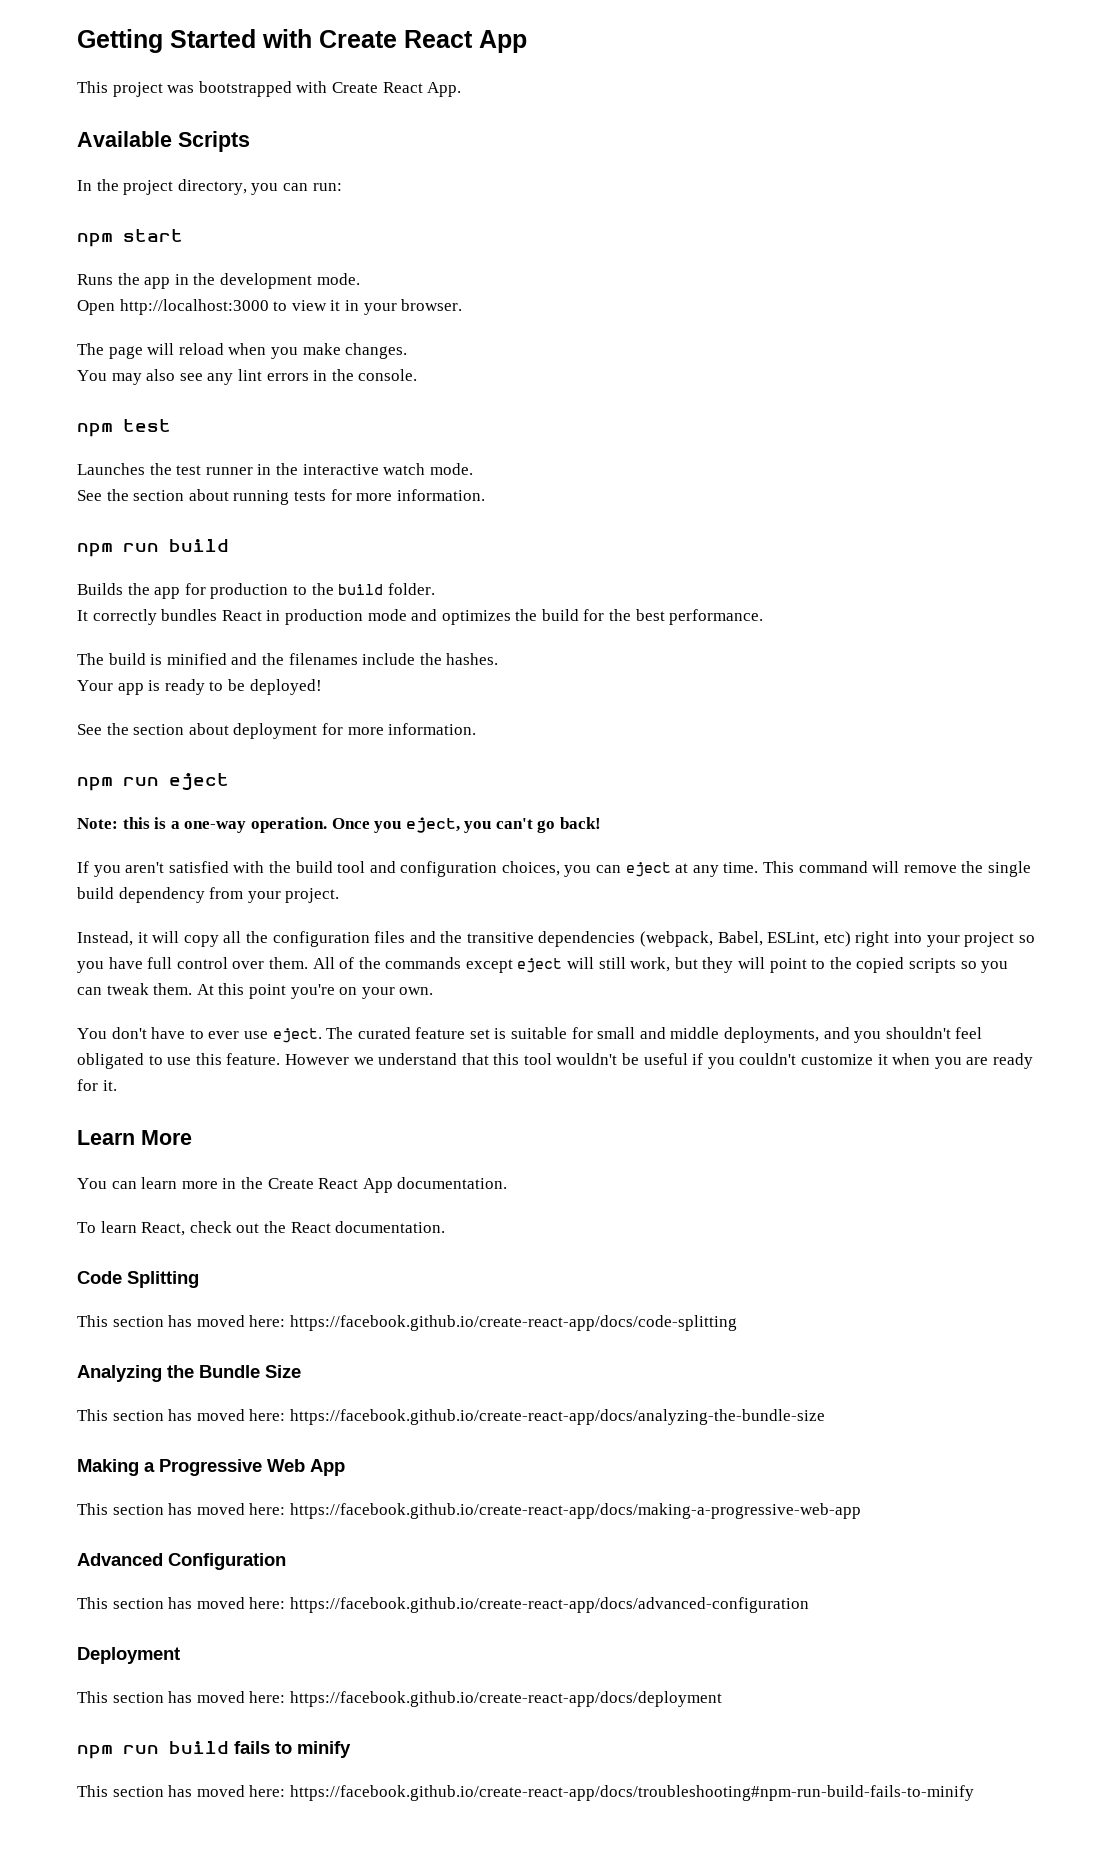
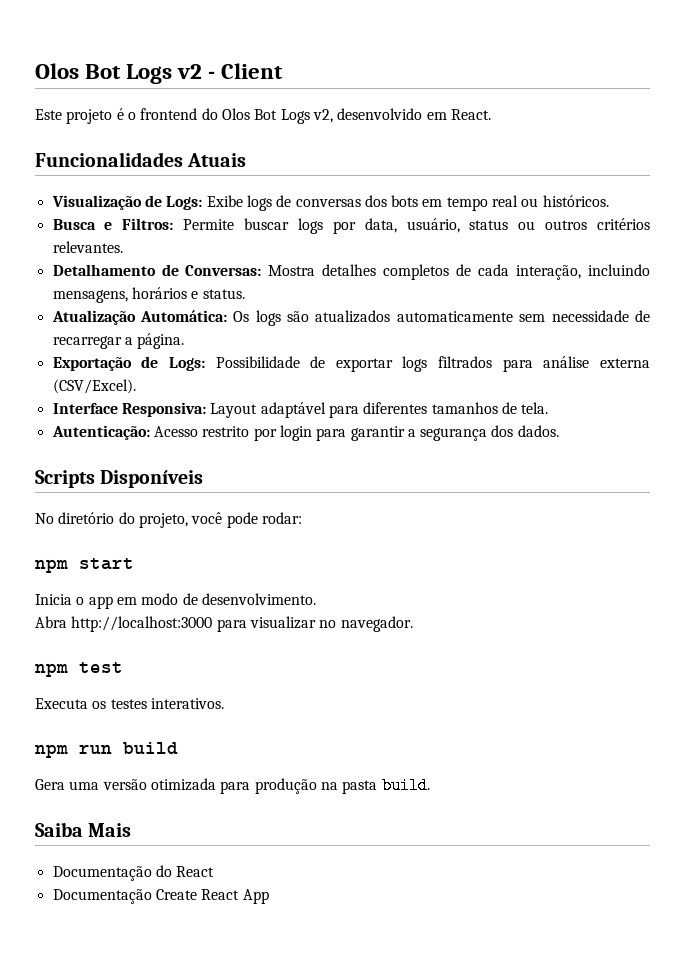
[77,29,527,53] [77,81,462,97] [77,131,250,152] [77,179,342,195] [77,229,183,247] [77,273,360,289] [77,299,463,315] [77,343,408,359] [77,369,418,385] [77,419,171,437] [77,463,473,475] [77,489,485,505] [77,539,229,557] [77,583,435,599] [77,609,764,625] [77,653,499,665] [77,679,322,695] [77,723,477,739] [77,773,229,791] [77,817,602,833] [77,861,1031,877] [77,887,340,903] [77,931,1035,947] [77,957,1009,973] [77,983,434,999] [77,1027,983,1043] [77,1053,1033,1069] [77,1079,117,1091] [77,1130,192,1145] [77,1177,508,1193] [77,1221,446,1236] [77,1271,199,1288] [77,1315,737,1331] [77,1365,301,1382] [77,1409,825,1425] [77,1459,345,1476] [77,1503,861,1519] [77,1553,286,1570] [77,1597,809,1613] [77,1647,180,1664] [77,1691,722,1707] [77,1741,351,1759] [77,1785,974,1801] Getting Started with Create React App // This project was bootstrapped with Create React App. // Available Scripts // In the project directory, you can run: // npm start // Runs the app in the development mode. // Open http://localhost:3000 to view it in your browser. // The page will reload when you make changes. // You may also see any lint errors in the console. // npm test // Launches the test runner in the interactive watch mode. // See the section about running tests for more information. // npm run build // Builds the app for production to the build folder. // It correctly bundles React in production mode and optimizes the build for the best performance. // The build is minified and the filenames include the hashes. // Your app is ready to be deployed! // See the section about deployment for more information. // npm run eject // Note: this is a one-way operation. Once you eject, you can't go back! // If you aren't satisfied with the build tool and configuration choices, you can eject at any time. This command will remove the single build dependency from your project. // Instead, it will copy all the configuration files and the transitive dependencies (webpack, Babel, ESLint, etc) right into your project so you have full control over them. All of the commands except eject will still work, but they will point to the copied scripts so you can tweak them. At this point you're on your own. // You don't have to ever use eject. The curated feature set is suitable for small and middle deployments, and you shouldn't feel obligated to use this feature. However we understand that this tool wouldn't be useful if you couldn't customize it when you are ready for it. // Learn More // You can learn more in the Create React App documentation. // To learn React, check out the React documentation. // Code Splitting // This section has moved here: https://facebook.github.io/create-react-app/docs/code-splitting // Analyzing the Bundle Size // This section has moved here: https://facebook.github.io/create-react-app/docs/analyzing-the-bundle-size // Making a Progressive Web App // This section has moved here: https://facebook.github.io/create-react-app/docs/making-a-progressive-web-app // Advanced Configuration // This section has moved here: https://facebook.github.io/create-react-app/docs/advanced-configuration // Deployment // This section has moved here: https://facebook.github.io/create-react-app/docs/deployment // npm run build fails to minify // This section has moved here: https://facebook.github.io/create-react-app/docs/troubleshooting#npm-run-build-fails-to-minify -> [35,63,284,84] [35,108,491,124] [35,152,247,167] [51,195,609,211] [52,218,651,234] [52,241,123,253] [52,264,650,280] [52,287,245,303] [51,310,650,326] [52,333,185,349] [52,356,650,372] [52,379,136,394] [52,402,549,418] [51,425,559,441] [35,470,204,488] [35,512,302,528] [35,558,134,573] [35,593,316,609] [35,616,413,632] [35,662,123,677] [35,698,224,709] [35,742,178,758] [35,777,430,794] [35,822,132,837] [52,865,215,881] [52,889,269,904] Olos Bot Logs v2 - Client // Este projeto é o frontend do Olos Bot Logs v2, desenvolvido em React. // Funcionalidades Atuais // Visualização de Logs: Exibe logs de conversas dos bots em tempo real ou históricos. // Busca e Filtros: Permite buscar logs por data, usuário, status ou outros critérios relevantes. // Detalhamento de Conversas: Mostra detalhes completos de cada interação, incluindo mensagens, horários e status. // Atualização Automática: Os logs são atualizados automaticamente sem necessidade de recarregar a página. // Exportação de Logs: Possibilidade de exportar logs filtrados para análise externa (CSV/Excel). // Interface Responsiva: Layout adaptável para diferentes tamanhos de tela. // Autenticação: Acesso restrito por login para garantir a segurança dos dados. // Scripts Disponíveis // No diretório do projeto, você pode rodar: // npm start // Inicia o app em modo de desenvolvimento. // Abra http://localhost:3000 para visualizar no navegador. // npm test // Executa os testes interativos. // npm run build // Gera uma versão otimizada para produção na pasta build. // Saiba Mais // Documentação do React // Documentação Create React App

